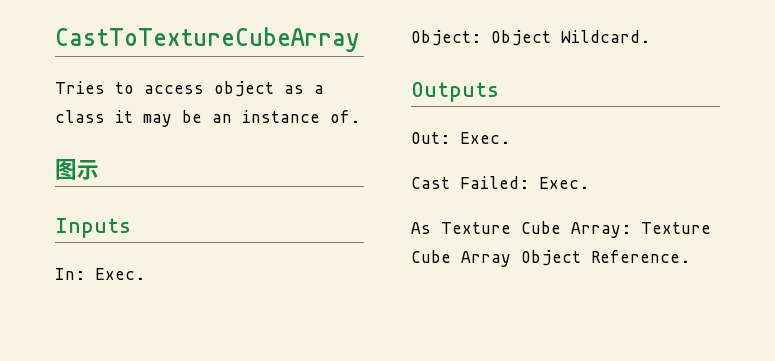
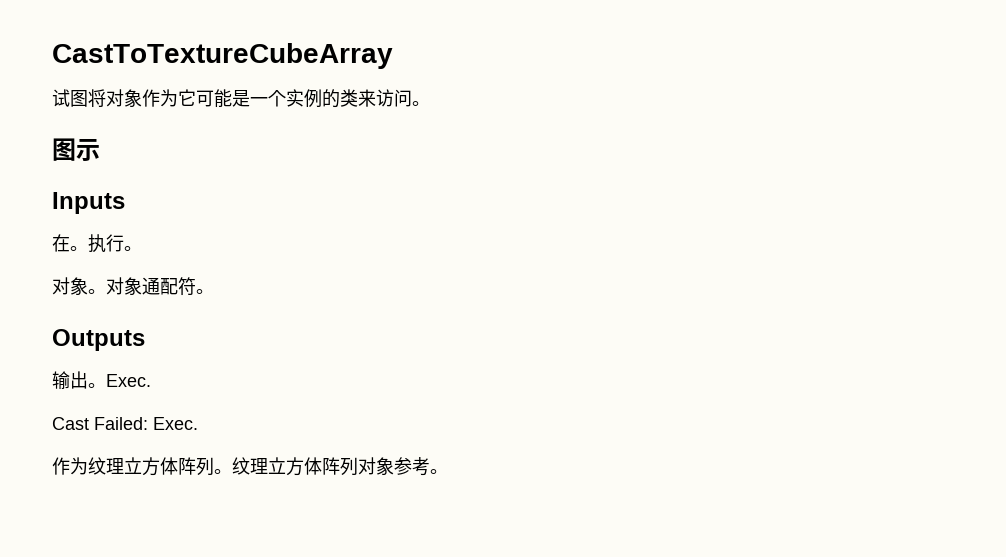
[55,81,324,97] [55,110,360,127] [55,159,99,180] [55,218,131,238] [55,268,145,280] [411,30,650,46] Tries to access object as a class it may be an instance of. // 图示 // Inputs // In: Exec. // Object: Object Wildcard. -> [52,89,430,108] [52,138,100,161] [52,192,125,214] [52,234,142,253] [52,277,214,296] 试图将对象作为它可能是一个实例的类来访问。 // 图示 // Inputs // 在。执行。 // 对象。对象通配符。
[411,132,450,144] Out: -> [52,371,106,390] 输出。
[411,221,711,238] [411,250,690,267] As Texture Cube Array: Texture Cube Array Object Reference. -> [52,457,448,476] 作为纹理立方体阵列。纹理立方体阵列对象参考。

